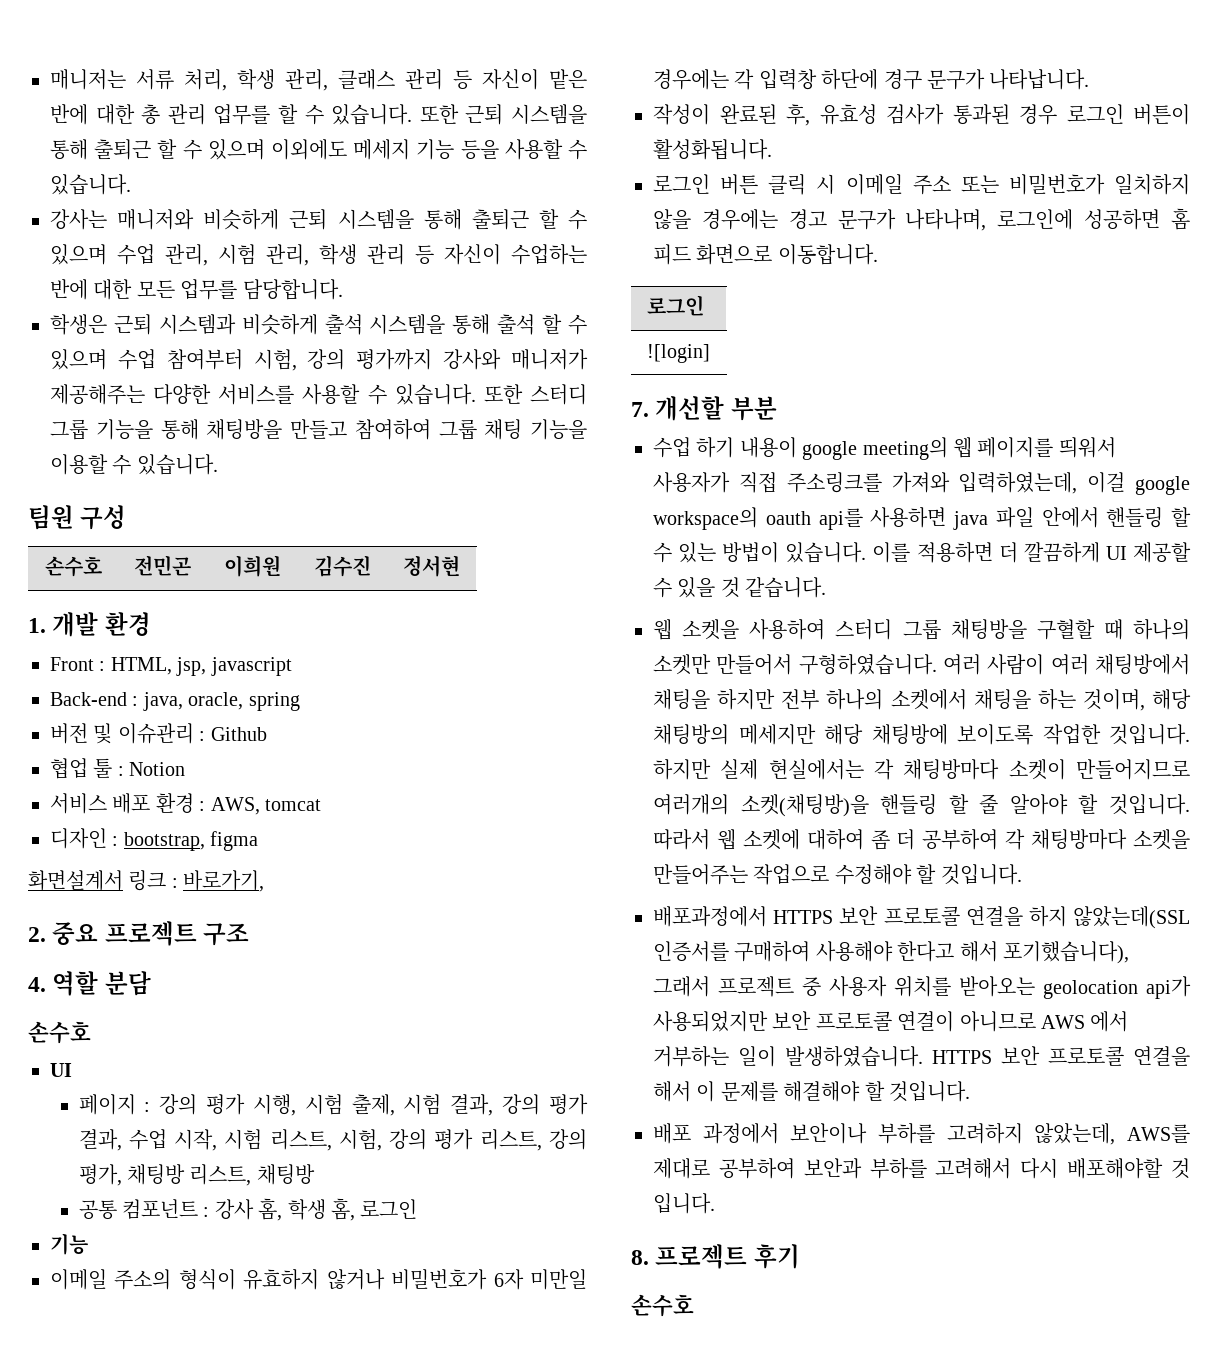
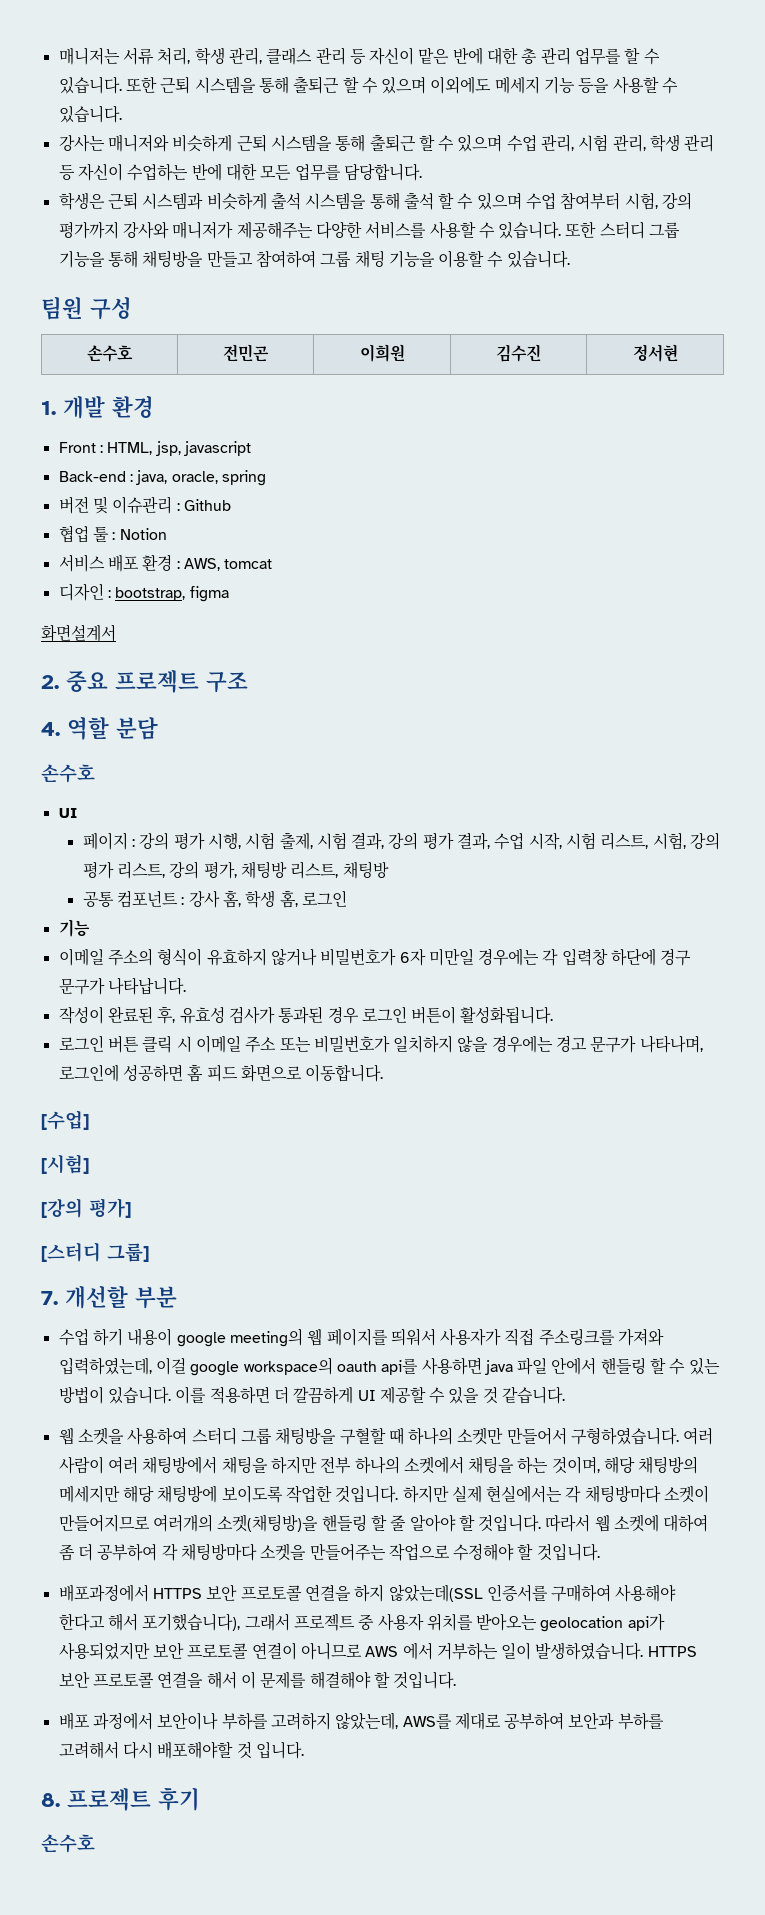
[128,870,265,892] 링크 : 바로가기, -> (116, 633) none
[646,295,704,316] [646,344,710,363] // 로그인 // ![login] -> [41,1110,89,1130] [41,1154,89,1174] [41,1198,131,1218] [41,1242,149,1262] // [수업] // [시험] // [강의 평가] // [스터디 그룹]

